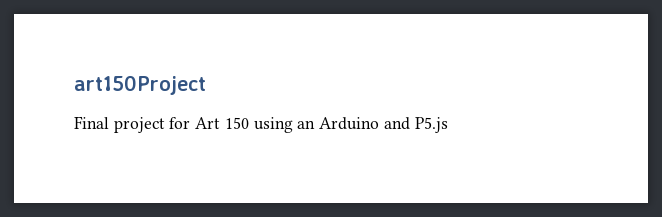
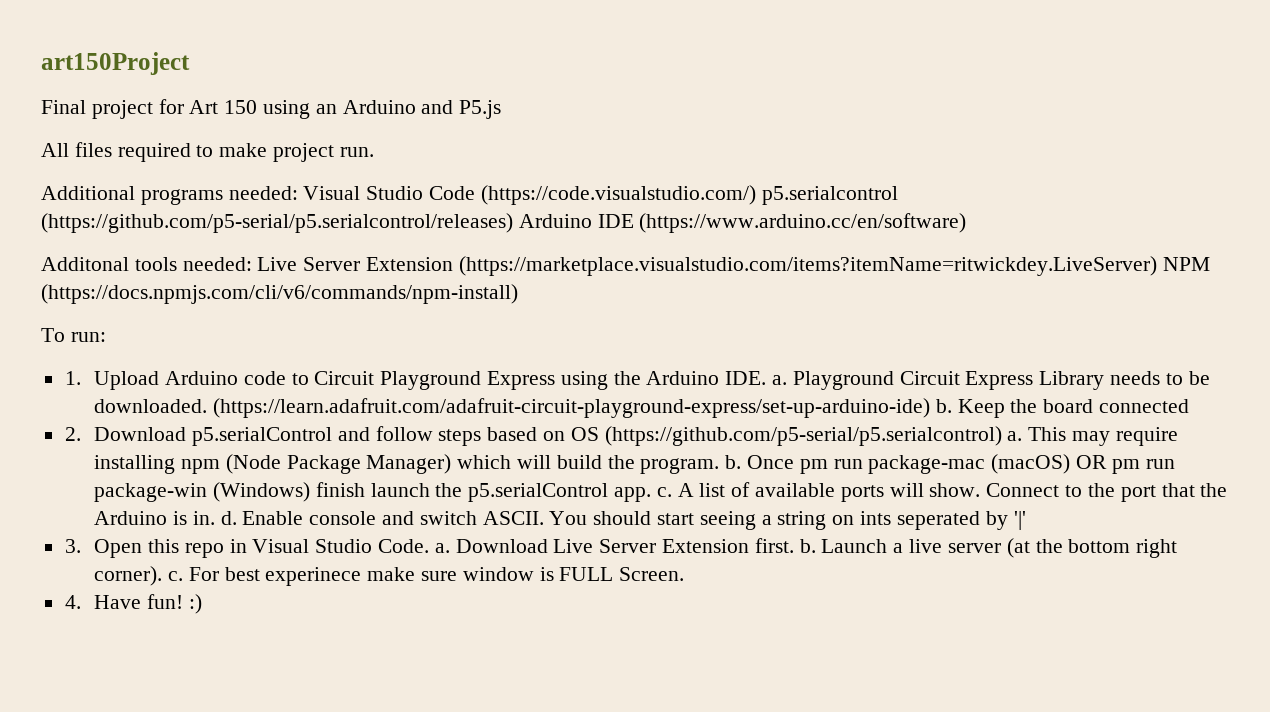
(448, 125) none -> [41,142,374,162] [41,185,898,205] [41,213,967,233] [41,256,1210,276] [41,284,518,304] [41,328,106,342] [64,371,1210,390] [94,398,1190,418] [64,426,1178,446] [94,454,1175,474] [94,482,1228,502] [94,511,1026,530] [64,538,1178,558] [94,566,685,586] [64,594,202,614] // All files required to make project run. // Additional programs needed: Visual Studio Code (https://code.visualstudio.com/) p5.serialcontrol (https://github.com/p5-serial/p5.serialcontrol/releases) Arduino IDE (https://www.arduino.cc/en/software) // Additonal tools needed: Live Server Extension (https://marketplace.visualstudio.com/items?itemName=ritwickdey.LiveServer) NPM (https://docs.npmjs.com/cli/v6/commands/npm-install) // To run: // 1. Upload Arduino code to Circuit Playground Express using the Arduino IDE. a. Playground Circuit Express Library needs to be downloaded. (https://learn.adafruit.com/adafruit-circuit-playground-express/set-up-arduino-ide) b. Keep the board connected // 2. Download p5.serialControl and follow steps based on OS (https://github.com/p5-serial/p5.serialcontrol) a. This may require installing npm (Node Package Manager) which will build the program. b. Once pm run package-mac (macOS) OR pm run package-win (Windows) finish launch the p5.serialControl app. c. A list of available ports will show. Connect to the port that the Arduino is in. d. Enable console and switch ASCII. You should start seeing a string on ints seperated by '|' // 3. Open this repo in Visual Studio Code. a. Download Live Server Extension first. b. Launch a live server (at the bottom right corner). c. For best experinece make sure window is FULL Screen. // 4. Have fun! :)

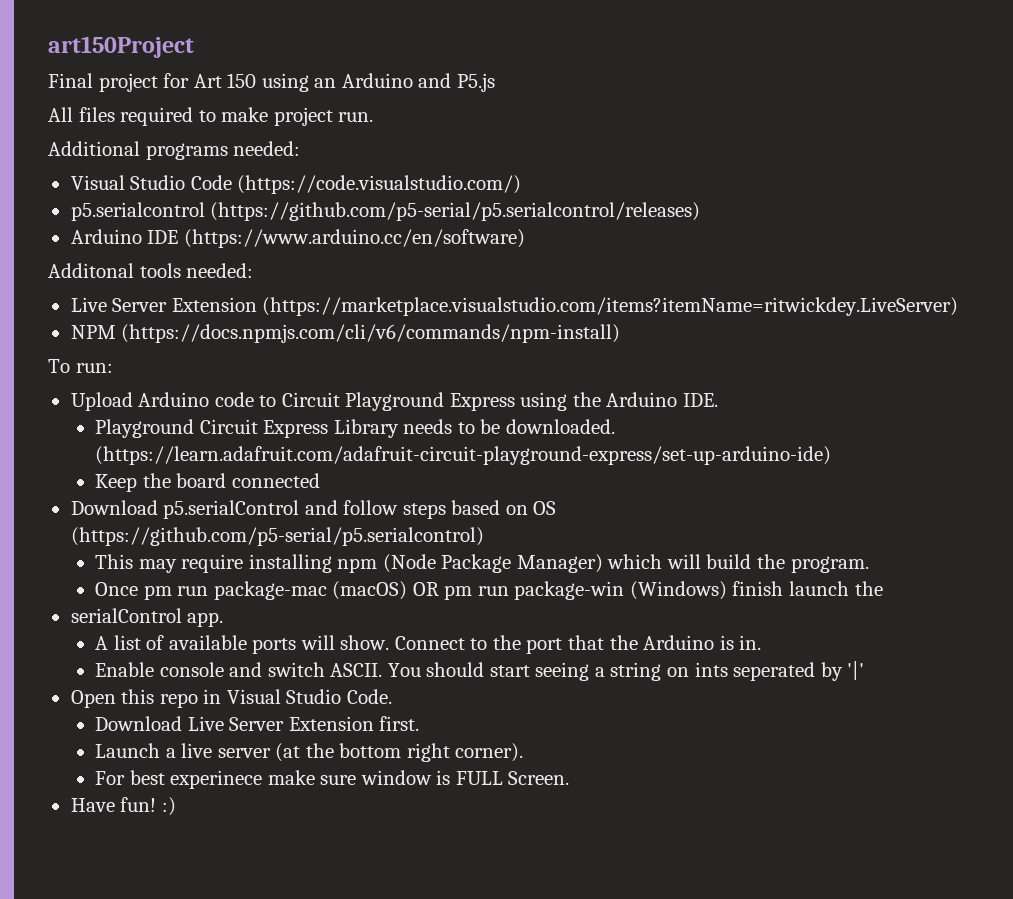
(298, 193) none -> (301, 148) //
(756, 195) none -> (522, 184) //
(513, 223) none -> (701, 211) //
(252, 264) none -> (254, 270) //
(1157, 266) none -> (959, 306) //
[64,371,81,385] 1. -> (113, 368) none
[772,375,788,385] a. -> (718, 400) //
[935,399,952,413] b. -> (832, 455) //
[64,427,81,441] 2. -> (320, 480) none
[1007,431,1023,441] a. -> (484, 536) //
[725,455,742,469] b. -> (869, 564) //
[468,483,609,502] p5.serialControl -> [70,608,182,623] // serialControl
[656,487,672,497] c. -> (224, 619) //
[220,511,237,525] d. -> (762, 642) //
[64,539,81,553] 3. -> (865, 670) none
[434,543,450,553] a. -> (392, 696) //
[799,539,816,553] b. -> (420, 723) //
[168,571,184,581] c. -> (524, 752) //
[64,595,81,609] 4. -> (570, 778) none

